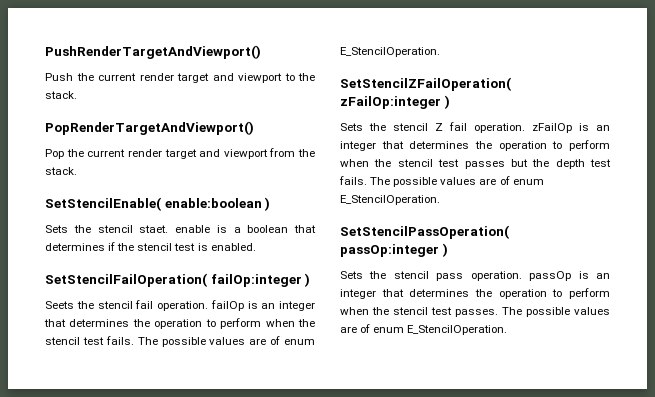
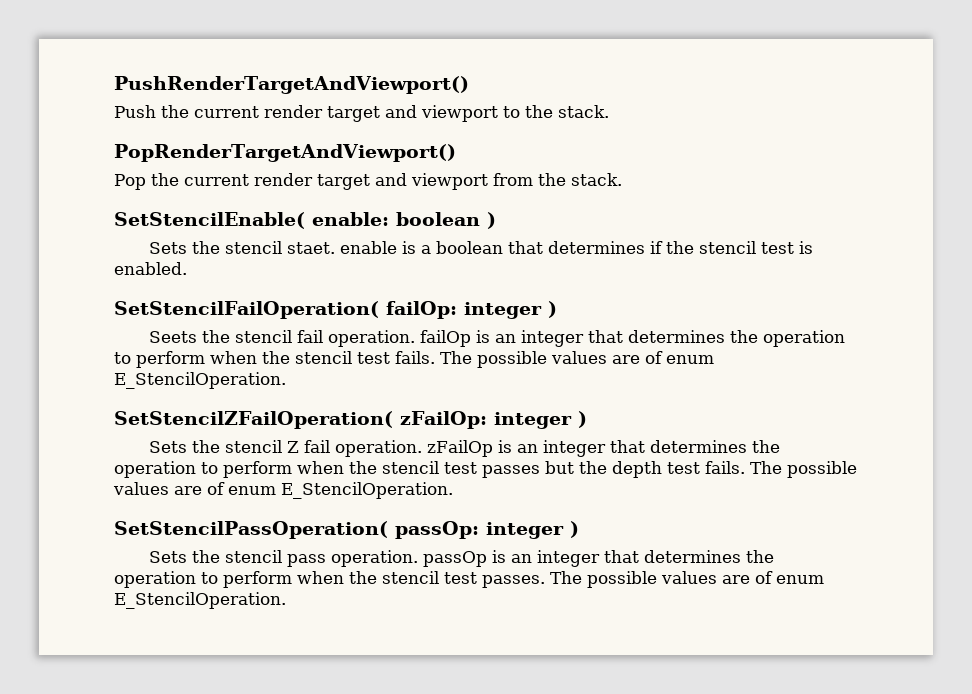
[164,198,262,208] enable:boolean -> [312,212,480,226] enable: boolean
[210,274,302,287] failOp:integer -> [385,301,542,319] failOp: integer
[340,96,441,109] zFailOp:integer -> [399,411,572,429] zFailOp: integer
[340,244,439,257] passOp:integer -> [395,521,564,539] passOp: integer

